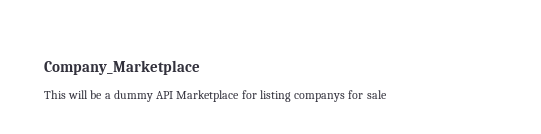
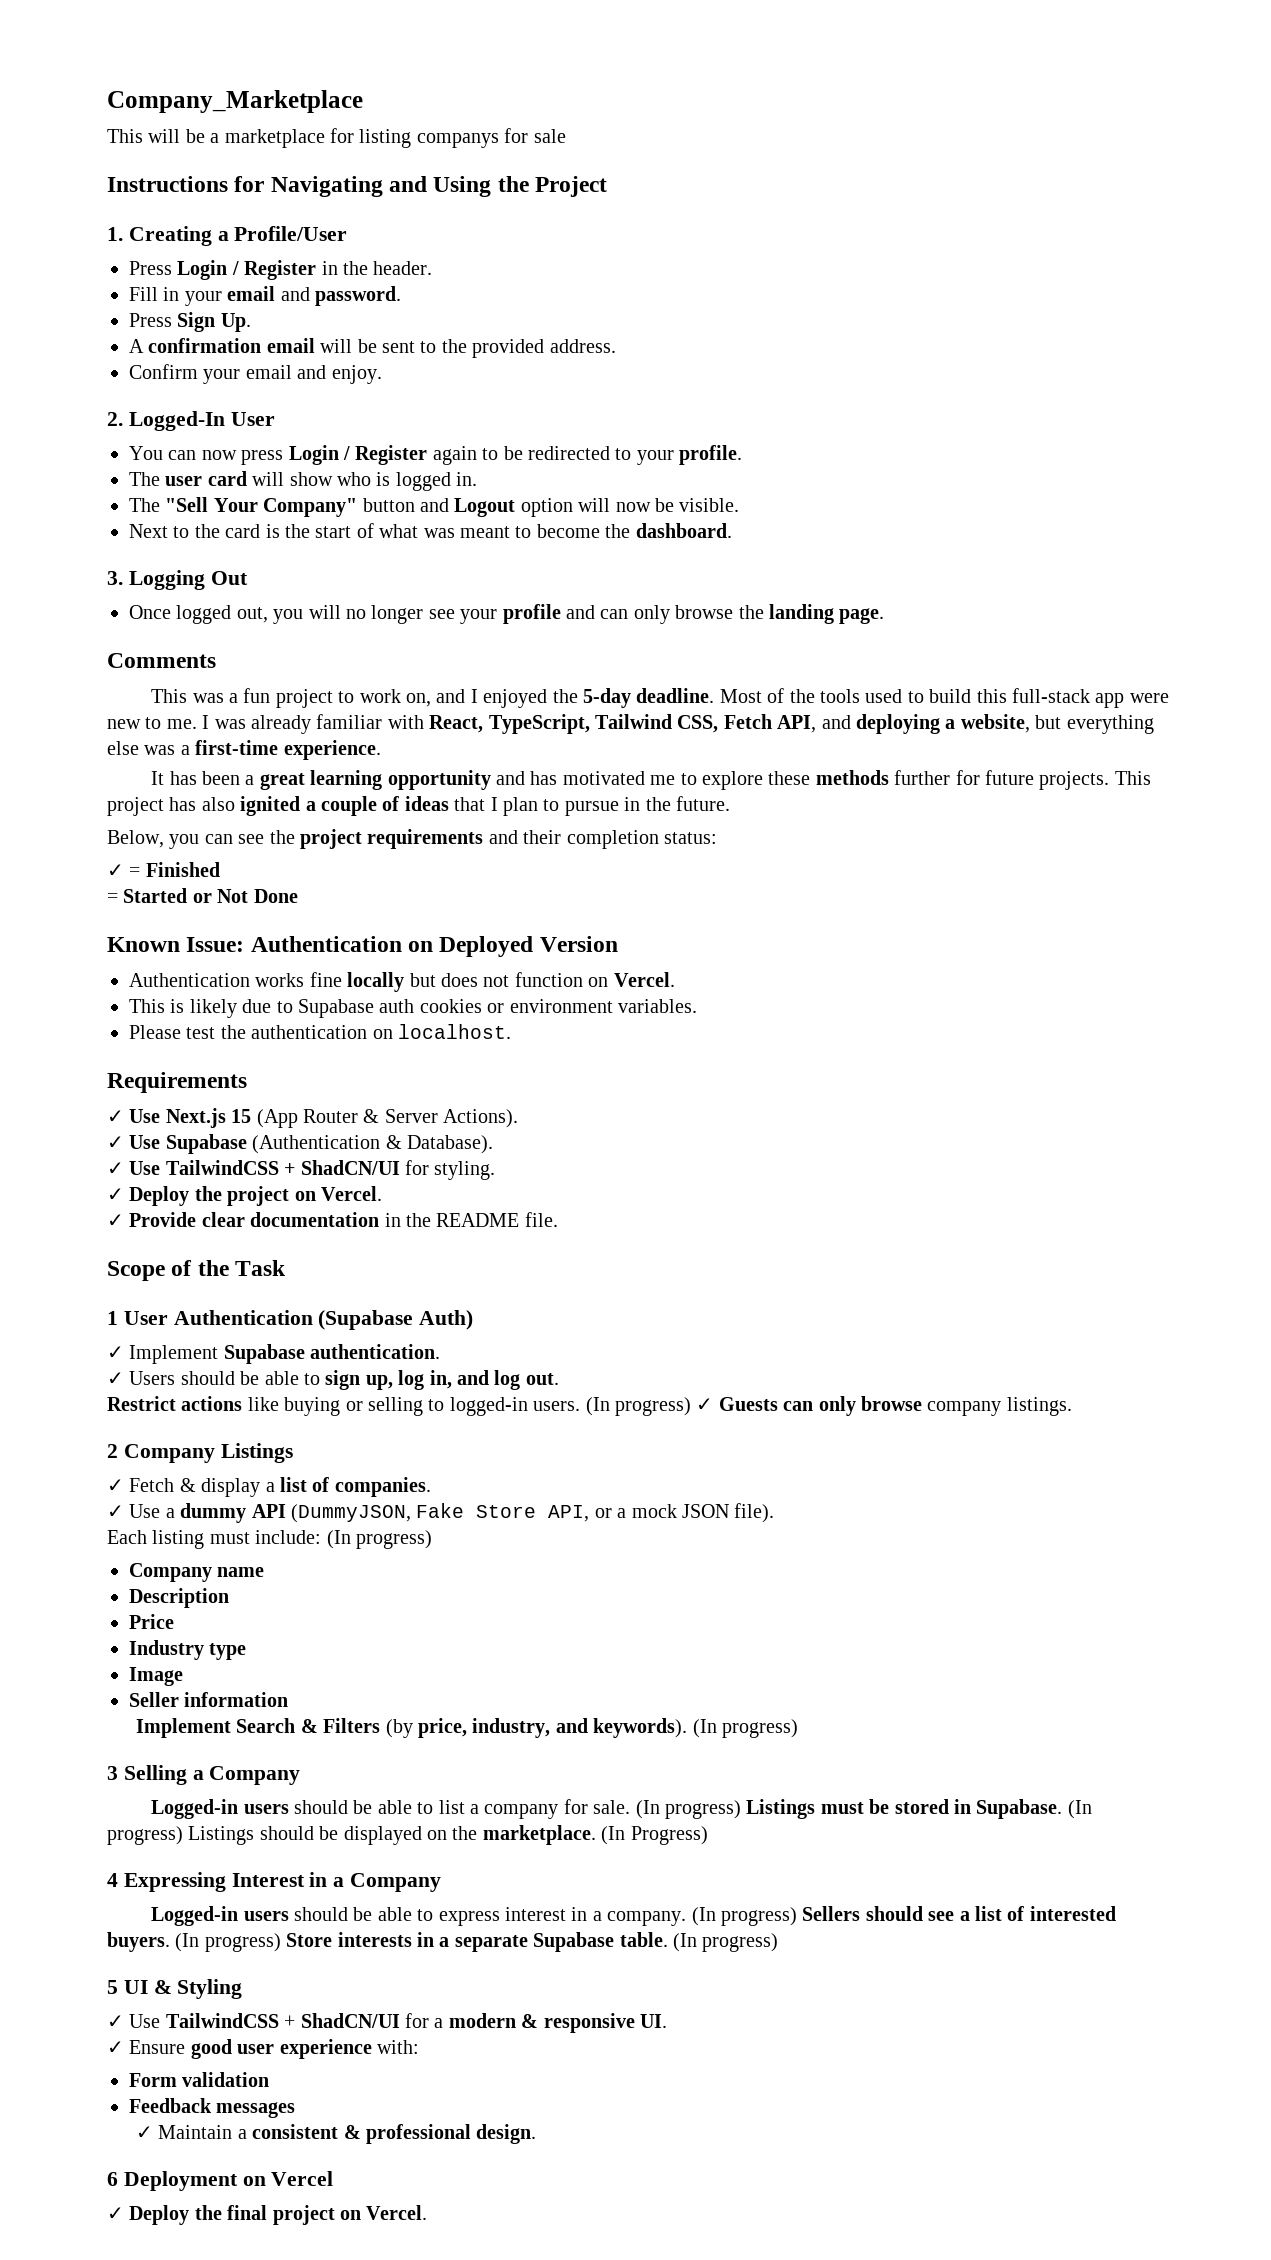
[113,90,240,102] dummy API Marketplace -> [224,129,325,148] marketplace
(387, 94) none -> [107,176,608,197] [107,226,348,246] [129,260,433,280] [129,286,401,306] [129,312,251,332] [129,338,616,358] [129,364,382,384] [107,411,275,431] [129,445,743,465] [129,471,478,491] [129,497,740,517] [129,523,732,538] [107,570,248,590] [129,604,885,624] [107,653,216,668] [151,688,1169,708] [107,714,1154,734] [107,740,381,760] [151,770,1151,790] [107,796,730,816] [107,829,717,849] [107,862,220,877] [107,888,298,903] [107,936,618,957] [129,972,675,992] [129,999,697,1018] [129,1024,511,1039] [107,1072,247,1093] [107,1108,519,1128] [107,1134,493,1154] [107,1160,496,1180] [107,1186,382,1206] [107,1212,558,1227] [107,1260,287,1281] [107,1310,474,1330] [107,1344,441,1364] [107,1370,559,1390] [107,1396,1072,1416] [107,1443,293,1463] [107,1477,431,1497] [107,1503,775,1523] [107,1530,432,1549] [129,1563,265,1582] [129,1588,229,1608] [129,1614,174,1629] [129,1640,247,1660] [129,1667,183,1686] [129,1692,289,1707] [136,1718,799,1738] [107,1765,301,1785] [151,1799,1092,1819] [107,1825,708,1845] [107,1872,442,1892] [151,1906,1116,1926] [107,1932,779,1952] [107,1979,243,1999] [107,2013,667,2033] [107,2039,419,2059] [129,2072,270,2087] [129,2098,296,2118] [136,2124,537,2144] [107,2171,334,2191] [107,2205,428,2225] // Instructions for Navigating and Using the Project // 1. Creating a Profile/User // Press Login / Register in the header. // Fill in your email and password. // Press Sign Up. // A confirmation email will be sent to the provided address. // Confirm your email and enjoy. // 2. Logged-In User // You can now press Login / Register again to be redirected to your profile. // The user card will show who is logged in. // The "Sell Your Company" button and Logout option will now be visible. // Next to the card is the start of what was meant to become the dashboard. // 3. Logging Out // Once logged out, you will no longer see your profile and can only browse the landing page. // Comments // This was a fun project to work on, and I enjoyed the 5-day deadline. Most of the tools used to build this full-stack app were new to me. I was already familiar with React, TypeScript, Tailwind CSS, Fetch API, and deploying a website, but everything else was a first-time experience. // It has been a great learning opportunity and has motivated me to explore these methods further for future projects. This project has also ignited a couple of ideas that I plan to pursue in the future. // Below, you can see the project requirements and their completion status: // ✓ = Finished // = Started or Not Done // Known Issue: Authentication on Deployed Version // Authentication works fine locally but does not function on Vercel. // This is likely due to Supabase auth cookies or environment variables. // Please test the authentication on localhost. // Requirements // ✓ Use Next.js 15 (App Router & Server Actions). // ✓ Use Supabase (Authentication & Database). // ✓ Use TailwindCSS + ShadCN/UI for styling. // ✓ Deploy the project on Vercel. // ✓ Provide clear documentation in the README file. // Scope of the Task // 1 User Authentication (Supabase Auth) // ✓ Implement Supabase authentication. // ✓ Users should be able to sign up, log in, and log out. // Restrict actions like buying or selling to logged-in users. (In progress) ✓ Guests can only browse company listings. // 2 Company Listings // ✓ Fetch & display a list of companies. // ✓ Use a dummy API (DummyJSON, Fake Store API, or a mock JSON file). // Each listing must include: (In progress) // Company name // Description // Price // Industry type // Image // Seller information // Implement Search & Filters (by price, industry, and keywords). (In progress) // 3 Selling a Company // Logged-in users should be able to list a company for sale. (In progress) Listings must be stored in Supabase. (In progress) Listings should be displayed on the marketplace. (In Progress) // 4 Expressing Interest in a Company // Logged-in users should be able to express interest in a company. (In progress) Sellers should see a list of interested buyers. (In progress) Store interests in a separate Supabase table. (In progress) // 5 UI & Styling // ✓ Use TailwindCSS + ShadCN/UI for a modern & responsive UI. // ✓ Ensure good user experience with: // Form validation // Feedback messages // ✓ Maintain a consistent & professional design. // 6 Deployment on Vercel // ✓ Deploy the final project on Vercel.

